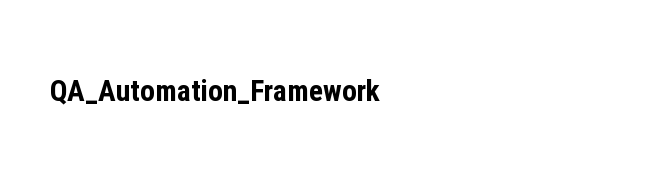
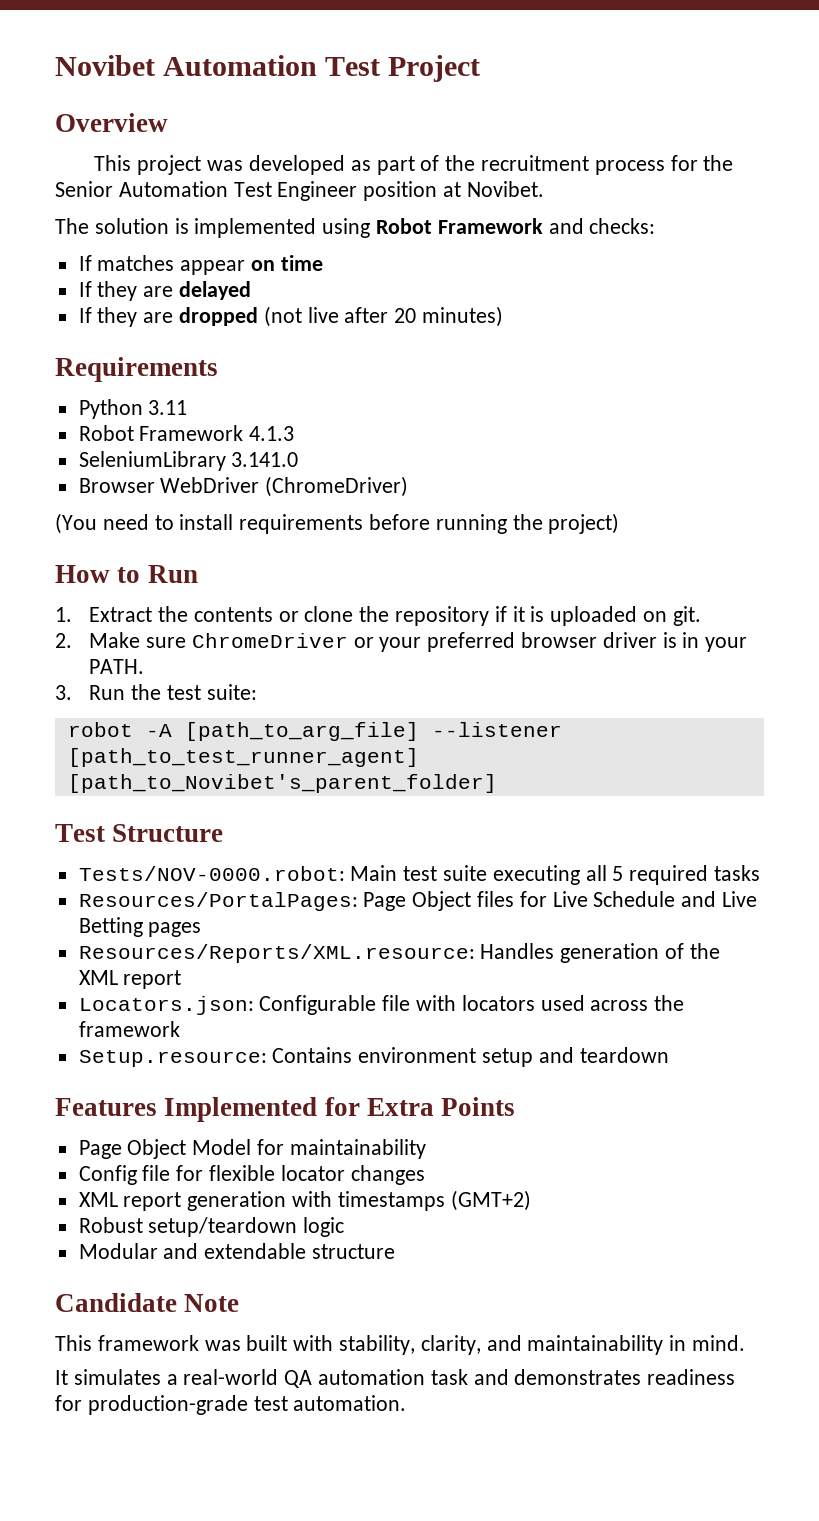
[50,79,380,105] QA_Automation_Framework -> [55,55,481,82] [55,113,168,132] [94,155,734,175] [55,181,544,201] [55,218,656,238] [78,255,323,275] [78,281,252,301] [78,306,504,327] [55,357,218,382] [78,399,188,419] [78,425,295,441] [78,451,299,471] [78,476,409,497] [55,513,620,534] [55,565,198,583] [55,606,701,626] [55,632,748,652] [89,659,145,674] [55,684,257,700] [67,722,562,741] [67,748,419,767] [67,774,497,793] [55,824,224,842] [78,865,761,885] [78,891,758,911] [78,917,202,937] [78,943,720,963] [78,970,182,989] [78,995,685,1015] [78,1021,180,1037] [78,1047,669,1067] [55,1097,516,1122] [78,1139,426,1159] [78,1165,425,1185] [78,1190,531,1211] [78,1217,345,1237] [78,1243,396,1259] [55,1293,240,1312] [55,1335,746,1355] [55,1369,736,1388] [55,1395,407,1415] Novibet Automation Test Project // Overview // This project was developed as part of the recruitment process for the Senior Automation Test Engineer position at Novibet. // The solution is implemented using Robot Framework and checks: // If matches appear on time // If they are delayed // If they are dropped (not live after 20 minutes) // Requirements // Python 3.11 // Robot Framework 4.1.3 // SeleniumLibrary 3.141.0 // Browser WebDriver (ChromeDriver) // (You need to install requirements before running the project) // How to Run // 1. Extract the contents or clone the repository if it is uploaded on git. // 2. Make sure ChromeDriver or your preferred browser driver is in your PATH. // 3. Run the test suite: // robot -A [path_to_arg_file] --listener [path_to_test_runner_agent] [path_to_Novibet's_parent_folder] // Test Structure // Tests/NOV-0000.robot: Main test suite executing all 5 required tasks // Resources/PortalPages: Page Object files for Live Schedule and Live Betting pages // Resources/Reports/XML.resource: Handles generation of the XML report // Locators.json: Configurable file with locators used across the framework // Setup.resource: Contains environment setup and teardown // Features Implemented for Extra Points // Page Object Model for maintainability // Config file for flexible locator changes // XML report generation with timestamps (GMT+2) // Robust setup/teardown logic // Modular and extendable structure // Candidate Note // This framework was built with stability, clarity, and maintainability in mind. // It simulates a real-world QA automation task and demonstrates readiness for production-grade test automation.

